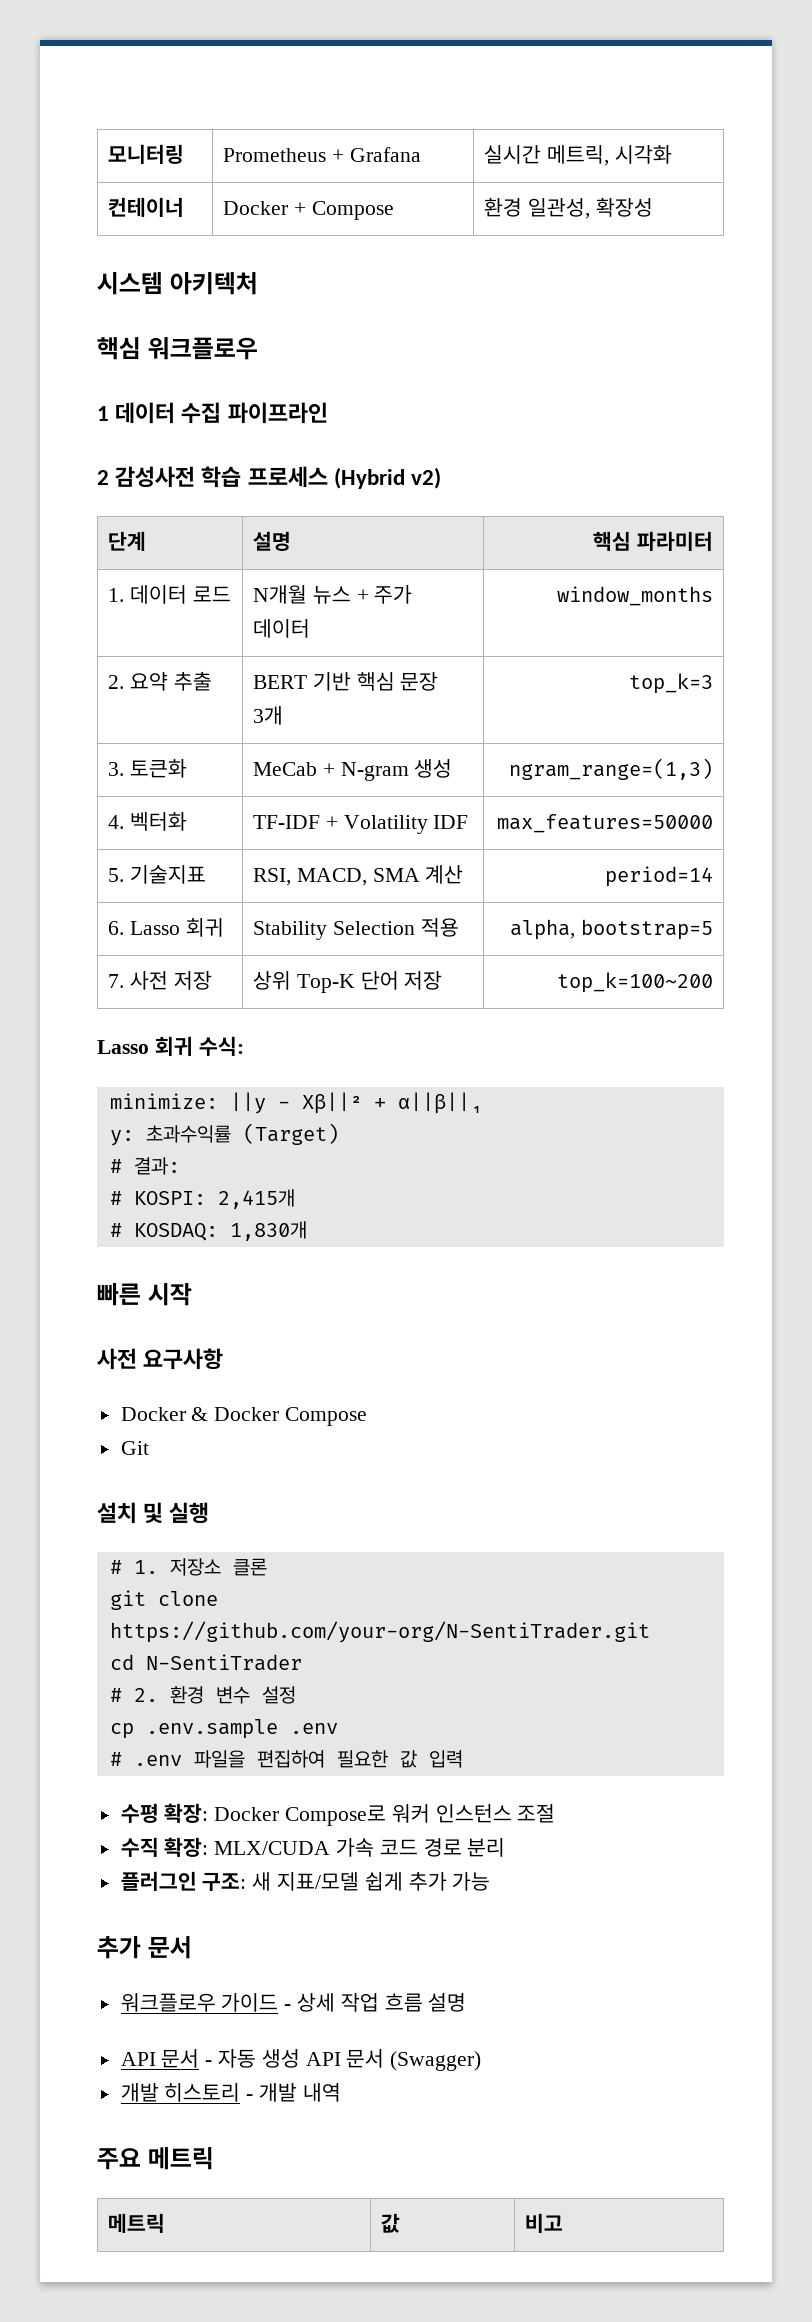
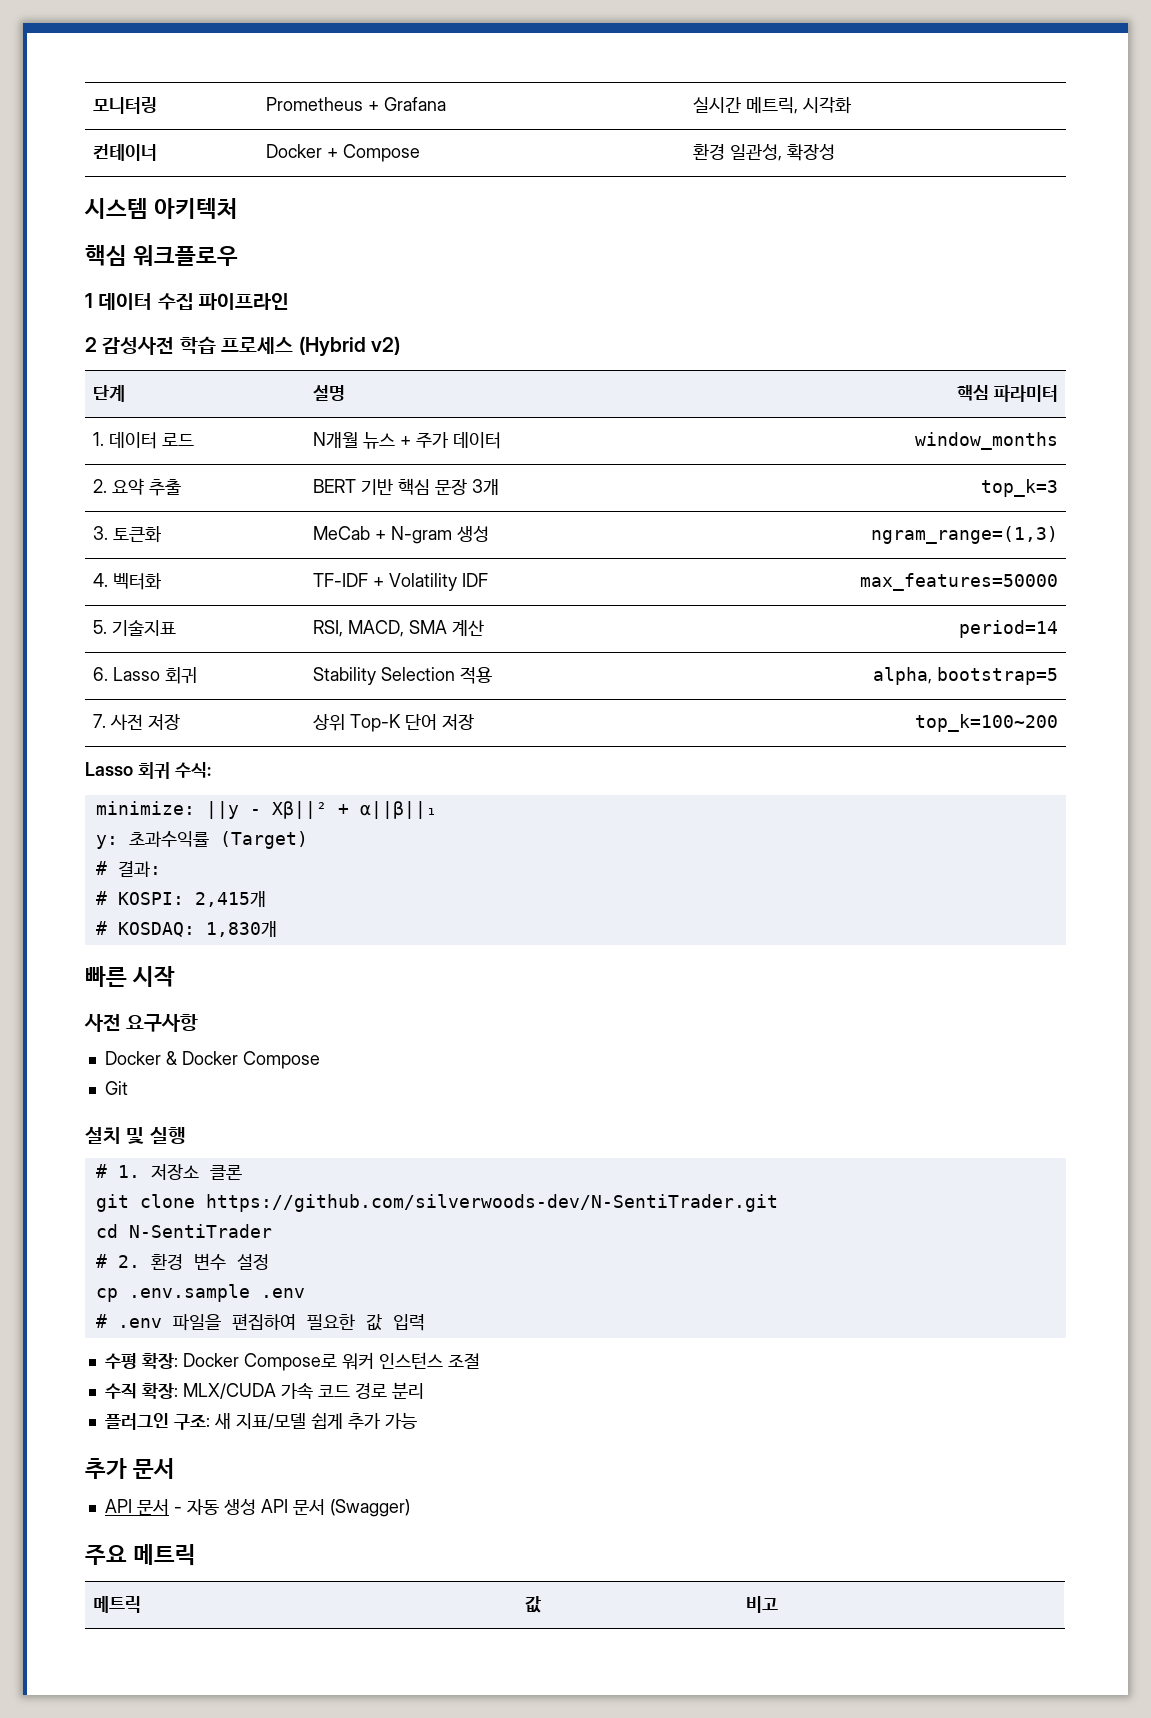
[109,1621,650,1643] https://github.com/your-org/N-SentiTrader.git -> [205,1194,778,1212] https://github.com/silverwoods-dev/N-SentiTrader.git
[120,1993,467,2012] // 워크플로우 가이드 - 상세 작업 흐름 설명 -> (176, 1468) none
[120,2083,341,2102] // 개발 히스토리 - 개발 내역 -> (410, 1508) none

